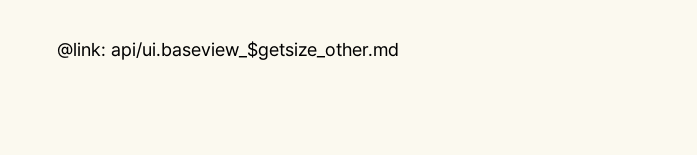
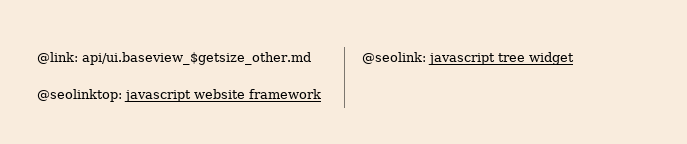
(399, 50) none -> [37,89,321,102] [362,52,574,65] // @seolinktop: javascript website framework @seolink: javascript tree widget

